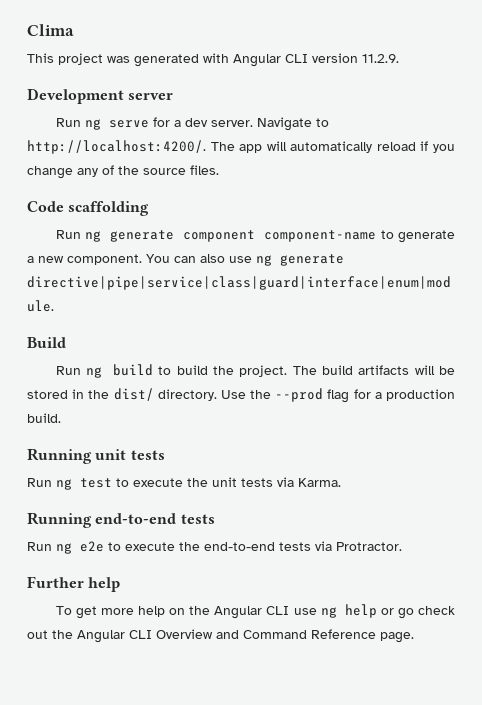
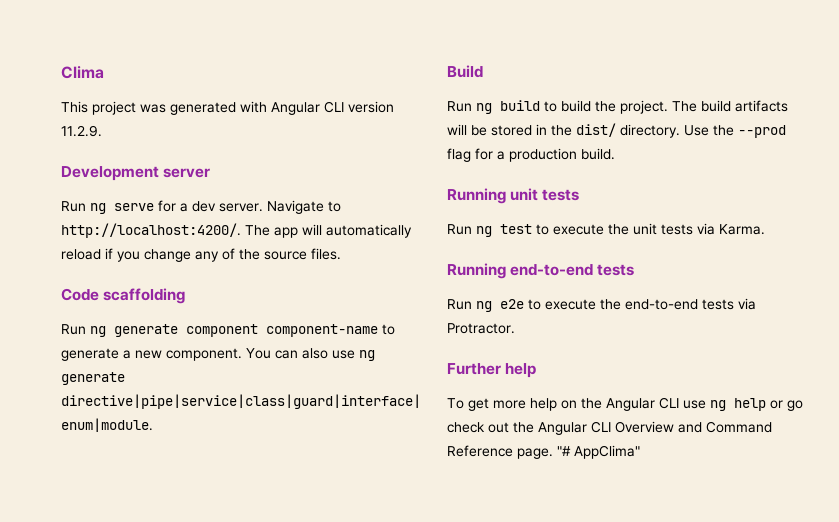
(414, 637) none -> [557,445,640,459] "# AppClima"

